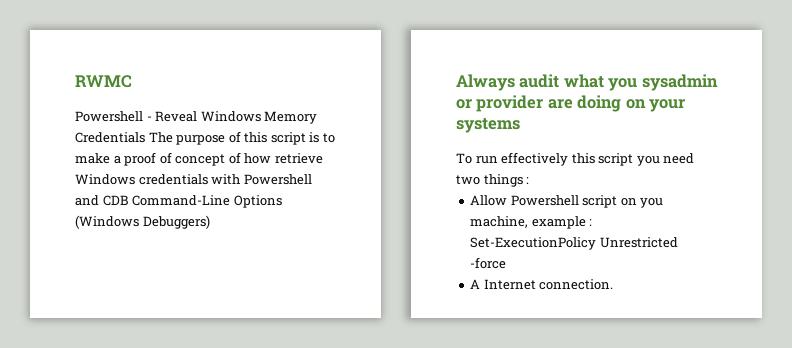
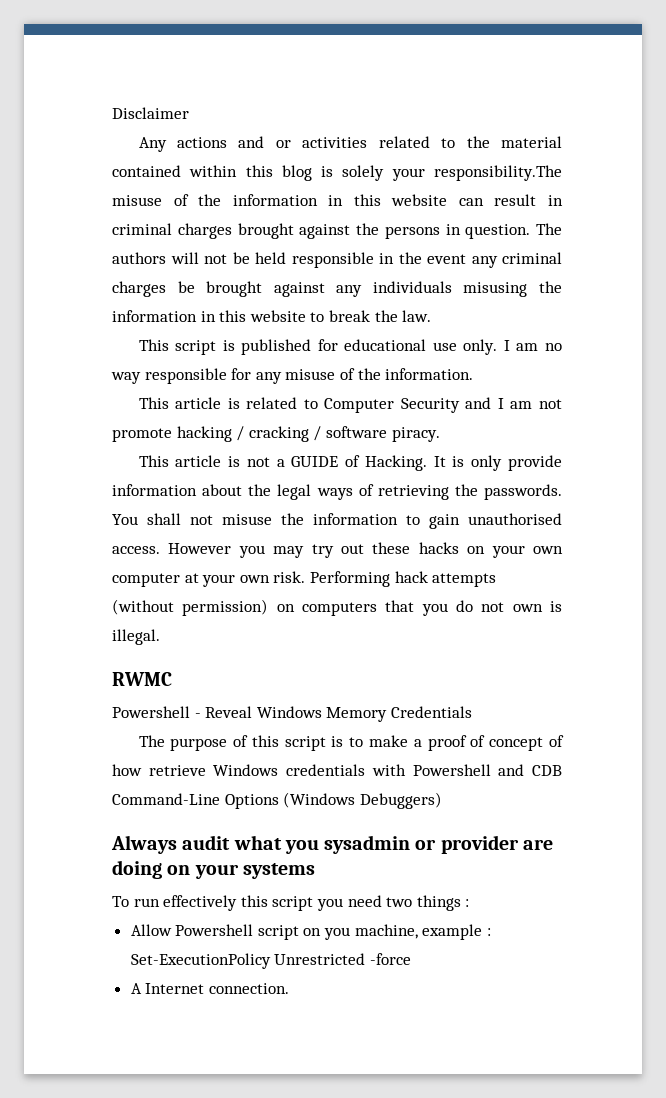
(75, 81) none -> [112,107,189,119] [138,136,562,152] [112,165,562,181] [112,194,563,206] [112,223,562,239] [112,252,562,268] [112,281,562,297] [112,310,432,322] [138,339,563,355] [111,368,474,384] [138,397,563,413] [112,426,440,442] [138,455,563,471] [112,484,562,500] [112,513,562,529] [112,542,563,558] [112,571,497,587] [112,599,562,616] [112,629,160,645] Disclaimer // Any actions and or activities related to the material contained within this blog is solely your responsibility.The misuse of the information in this website can result in criminal charges brought against the persons in question. The authors will not be held responsible in the event any criminal charges be brought against any individuals misusing the information in this website to break the law. // This script is published for educational use only. I am no way responsible for any misuse of the information. // This article is related to Computer Security and I am not promote hacking / cracking / software piracy. // This article is not a GUIDE of Hacking. It is only provide information about the legal ways of retrieving the passwords. You shall not misuse the information to gain unauthorised access. However you may try out these hacks on your own computer at your own risk. Performing hack attempts (without permission) on computers that you do not own is illegal. //
(145, 137) none -> (472, 712) //

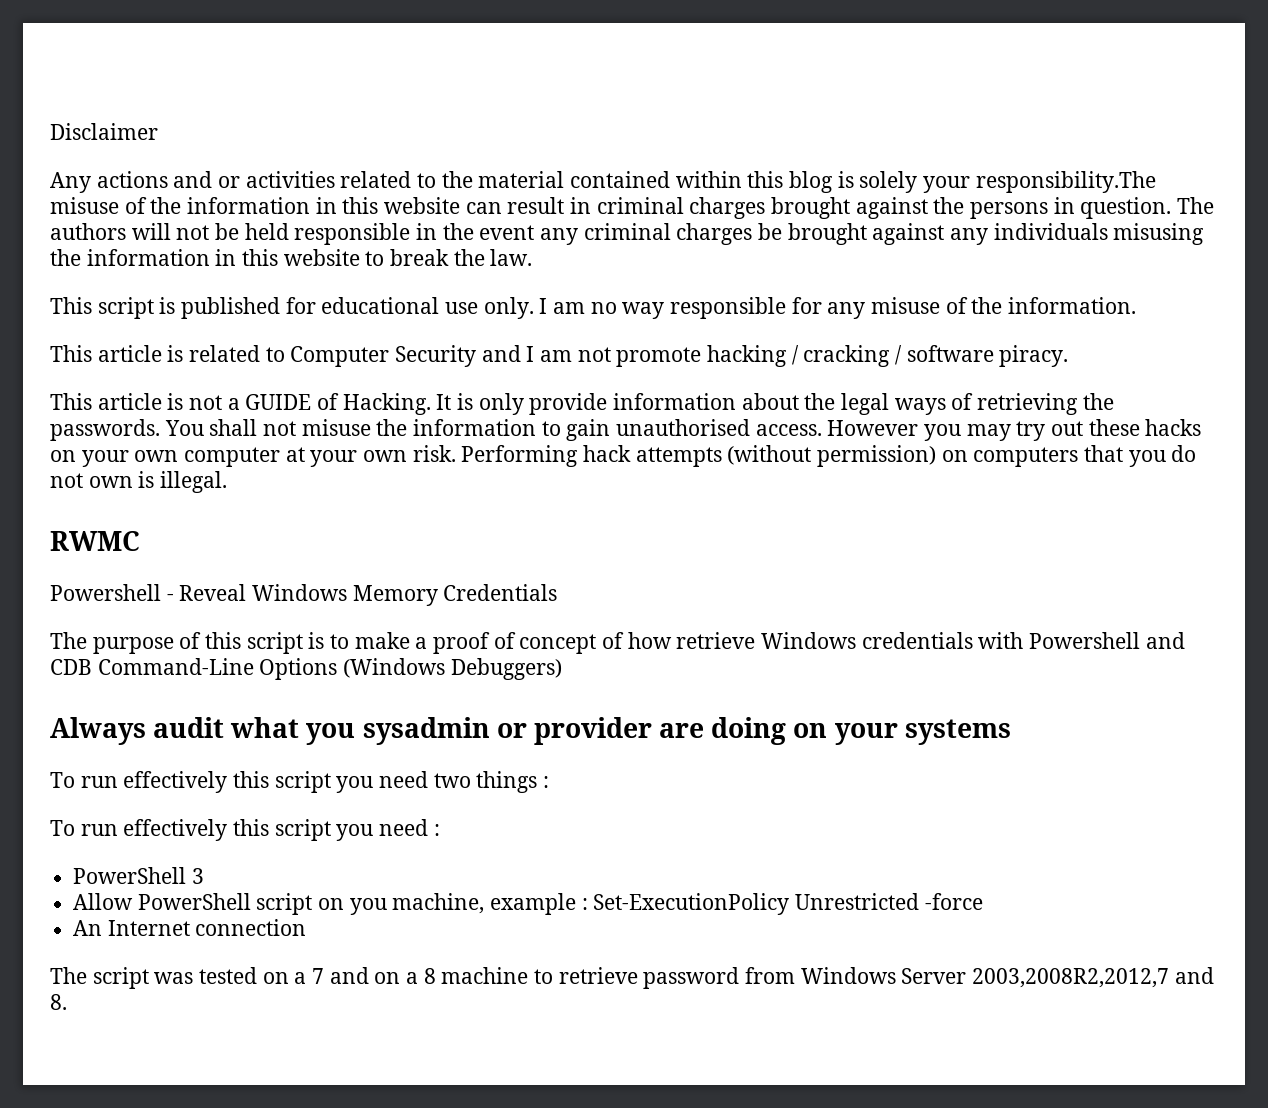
(470, 903) none -> [50,819,440,841] [73,867,204,884] // To run effectively this script you need : // PowerShell 3
[175,924,254,936] Powershell -> [137,893,251,910] PowerShell
[130,983,289,994] A Internet connection. -> [73,919,307,936] [50,967,1214,989] [50,994,67,1010] An Internet connection // The script was tested on a 7 and on a 8 machine to retrieve password from Windows Server 2003,2008R2,2012,7 and 8.

